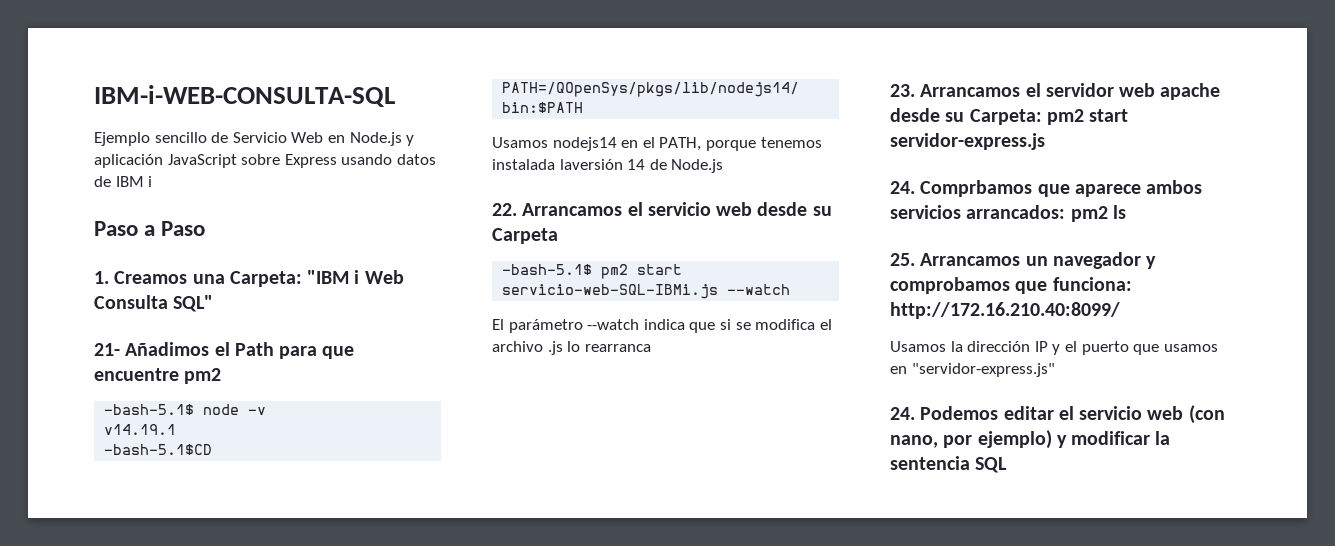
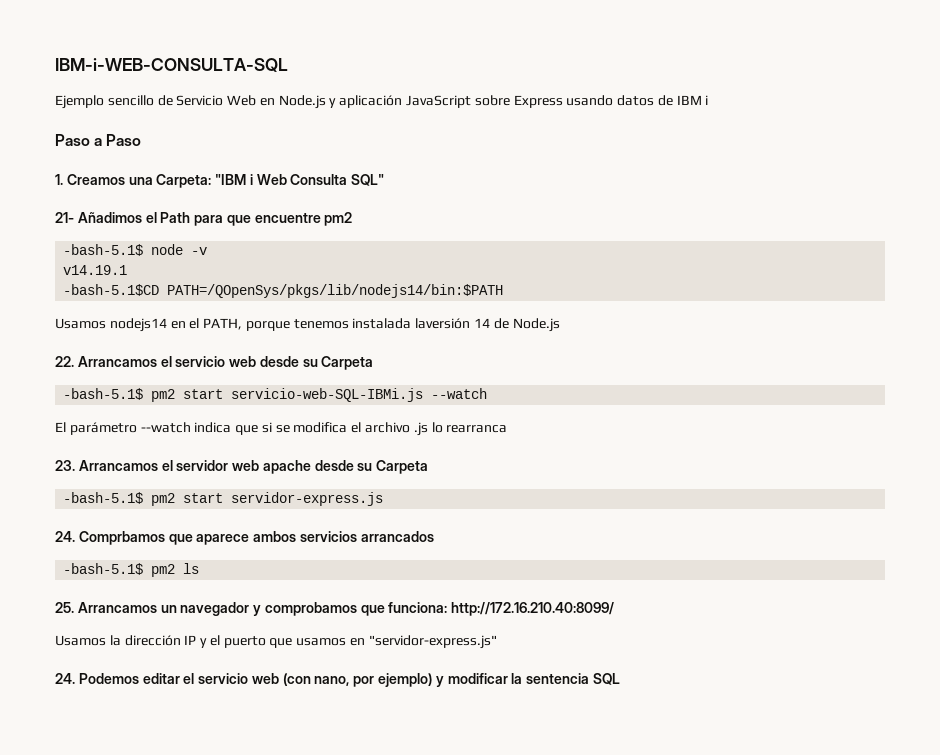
[969,109,1042,125] Carpeta: -> [376,460,429,474] [63,492,144,504] Carpeta // -bash-5.1$
[966,205,1066,219] arrancados: -> [360,531,434,542] [63,563,144,575] arrancados // -bash-5.1$

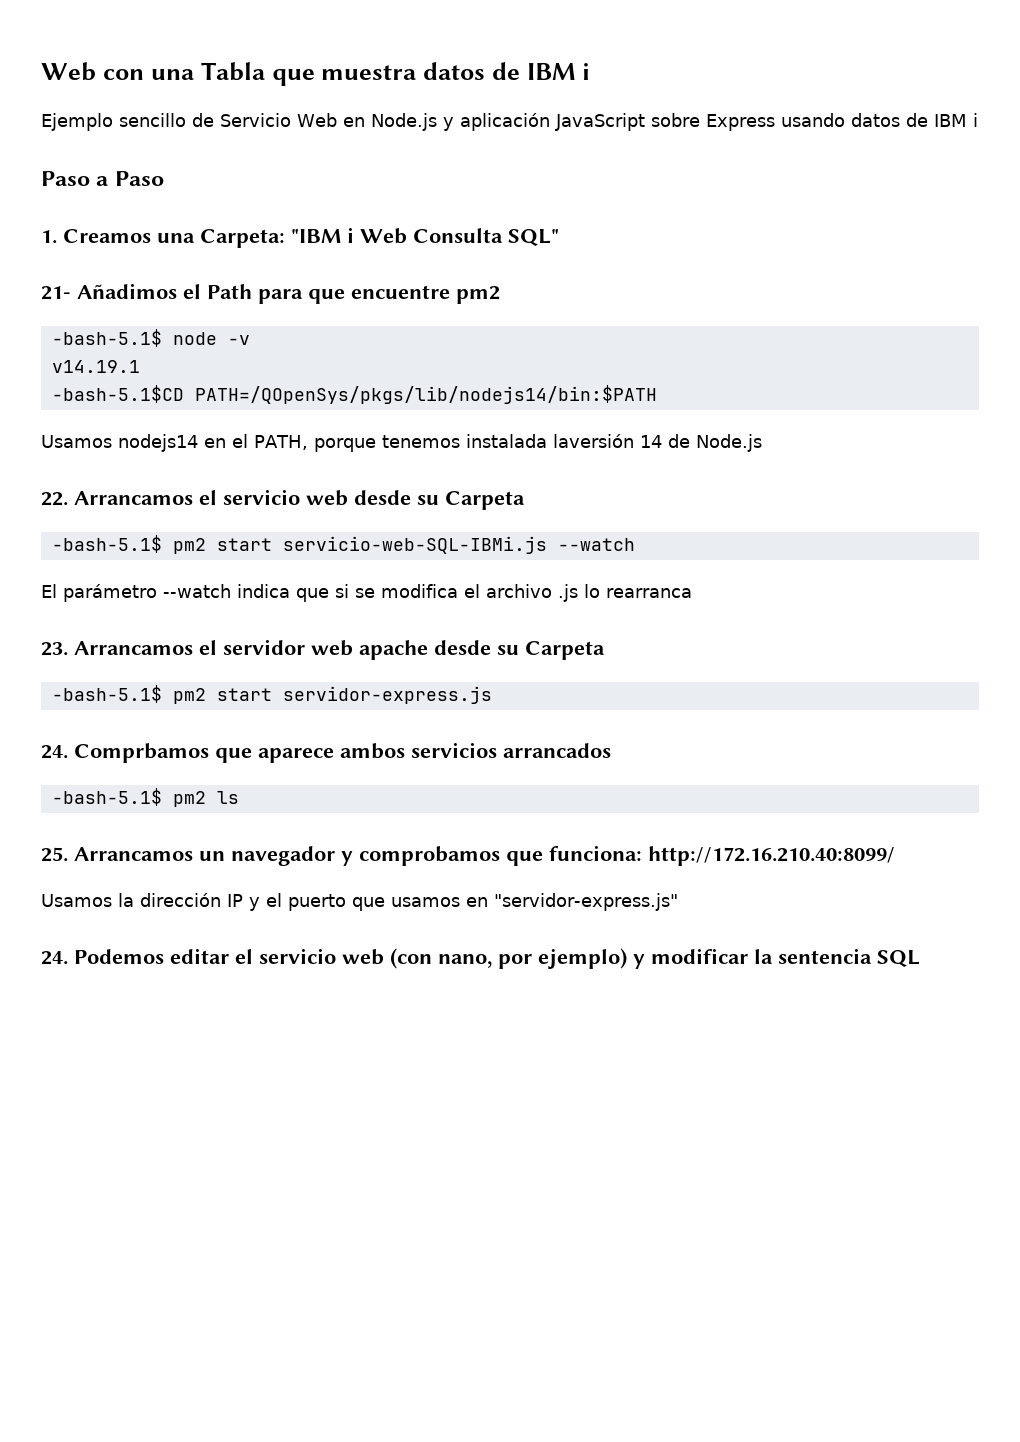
[55,58,288,72] IBM-i-WEB-CONSULTA-SQL -> [41,62,590,86] Web con una Tabla que muestra datos de IBM i

